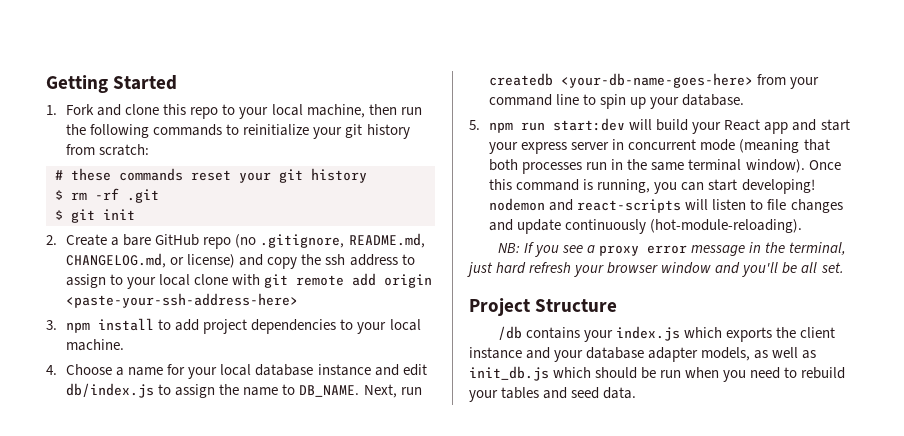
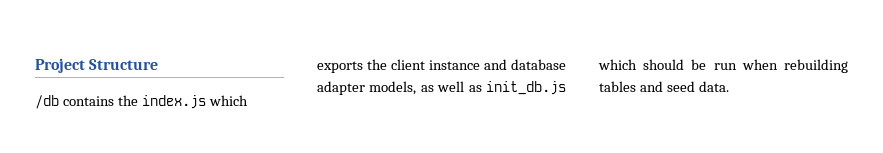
[46,75,178,93] [46,104,422,119] [66,124,410,139] [66,144,150,156] [55,168,367,183] [55,188,159,203] [55,209,135,223] [46,233,425,249] [66,253,415,269] [66,273,433,289] [66,293,299,308] [46,318,421,334] [66,339,125,351] [46,364,427,379] [66,383,422,398] [489,73,820,89] [489,94,745,109] [469,118,850,134] [489,139,830,154] [489,159,841,174] [489,179,815,194] [489,198,843,213] [489,219,803,234] [497,242,847,257] [467,262,844,277] Getting Started // 1. Fork and clone this repo to your local machine, then run the following commands to reinitialize your git history from scratch: // # these commands reset your git history // $ rm -rf .git // $ git init // 2. Create a bare GitHub repo (no .gitignore, README.md, CHANGELOG.md, or license) and copy the ssh address to assign to your local clone with git remote add origin <paste-your-ssh-address-here> // 3. npm install to add project dependencies to your local machine. // 4. Choose a name for your local database instance and edit db/index.js to assign the name to DB_NAME. Next, run createdb <your-db-name-goes-here> from your command line to spin up your database. // 5. npm run start:dev will build your React app and start your express server in concurrent mode (meaning that both processes run in the same terminal window). Once this command is running, you can start developing! nodemon and react-scripts will listen to file changes and update continuously (hot-module-reloading). // NB: If you see a proxy error message in the terminal, just hard refresh your browser window and you'll be all set. // -> (35, 65) none
[583,330,613,342] your -> [117,95,138,106] the
[554,350,584,362] your -> (507, 64) none
[723,367,846,382] [469,390,498,402] you need to rebuild your -> [784,59,848,73] rebuilding

